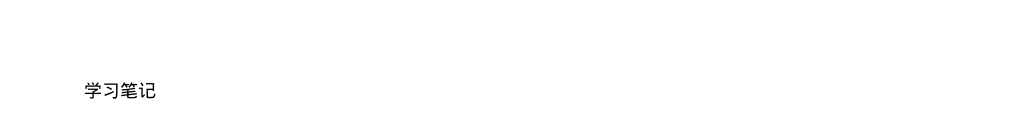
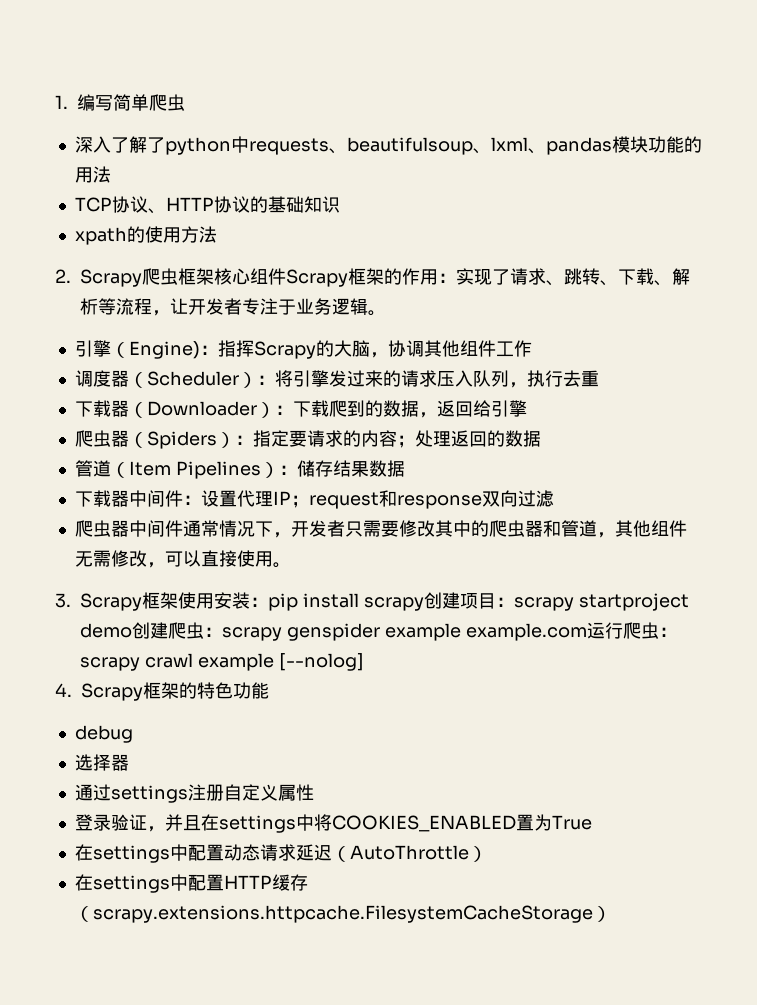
[84,82,156,99] 学习笔记 -> [55,94,186,111] [74,136,702,155] [74,166,111,183] [74,196,340,214] [74,226,217,245] [55,268,690,287] [80,298,386,316] [74,340,532,359] [74,370,599,388] [74,400,527,418] [74,430,541,449] [74,460,405,479] [74,490,554,509] [74,520,687,538] [74,550,291,568] [55,592,689,611] [80,622,677,641] [80,653,364,671] [55,682,269,701] [74,725,133,743] [74,754,129,771] [74,784,314,803] [74,814,592,833] [74,844,487,863] [74,874,308,893] [74,905,611,923] 1.编写简单爬虫 // 深入了解了python中requests、beautifulsoup、lxml、pandas模块功能的用法 // TCP协议、HTTP协议的基础知识 // xpath的使用方法 // 2. Scrapy爬虫框架核心组件Scrapy框架的作用：实现了请求、跳转、下载、解析等流程，让开发者专注于业务逻辑。 // 引擎（Engine)：指挥Scrapy的大脑，协调其他组件工作 // 调度器（Scheduler）：将引擎发过来的请求压入队列，执行去重 // 下载器（Downloader）：下载爬到的数据，返回给引擎 // 爬虫器（Spiders）：指定要请求的内容；处理返回的数据 // 管道（Item Pipelines）：储存结果数据 // 下载器中间件：设置代理IP；request和response双向过滤 // 爬虫器中间件通常情况下，开发者只需要修改其中的爬虫器和管道，其他组件无需修改，可以直接使用。 // 3. Scrapy框架使用安装：pip install scrapy创建项目：scrapy startproject demo创建爬虫：scrapy genspider example example.com运行爬虫：scrapy crawl example [--nolog] // 4. Scrapy框架的特色功能 // debug // 选择器 // 通过settings注册自定义属性 // 登录验证，并且在settings中将COOKIES_ENABLED置为True // 在settings中配置动态请求延迟（AutoThrottle） // 在settings中配置HTTP缓存（scrapy.extensions.httpcache.FilesystemCacheStorage）

